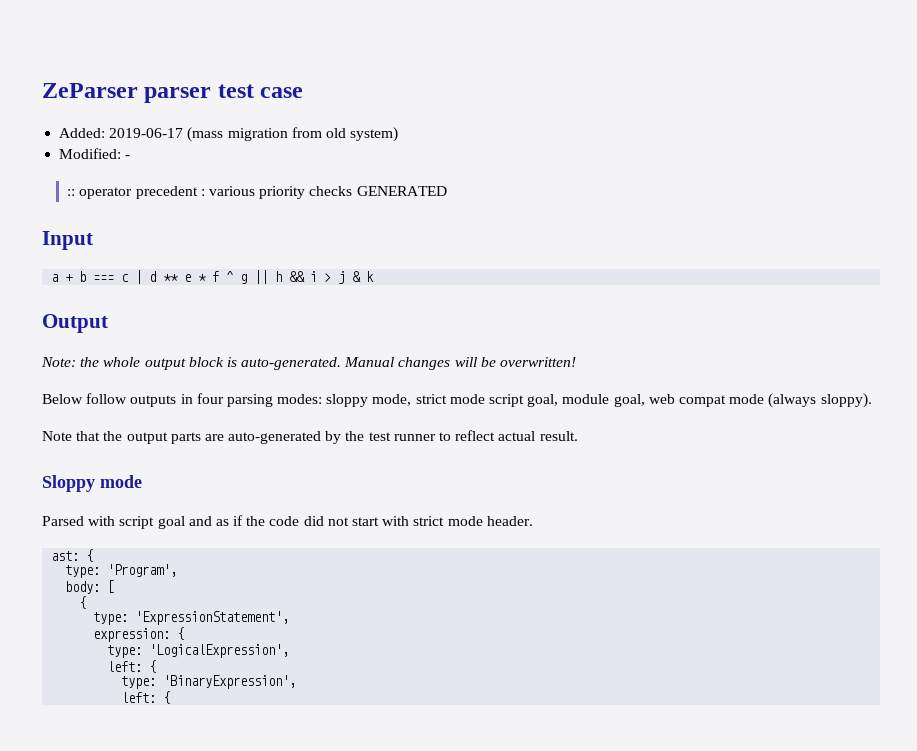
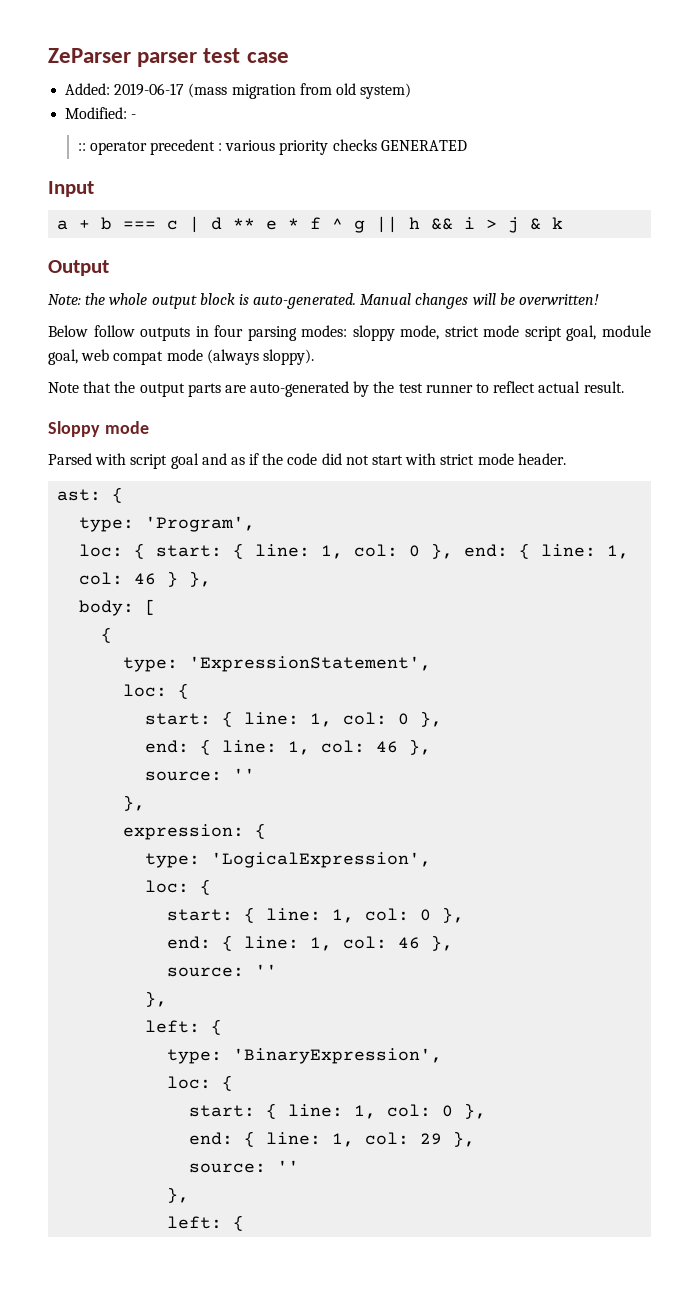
(178, 570) none -> [79,543,630,559] [79,571,212,587] // loc: { start: { line: 1, col: 0 }, end: { line: 1, col: 46 } },
[93,627,185,642] [107,644,290,658] [107,660,157,673] [121,675,297,689] expression: { // type: 'LogicalExpression', // left: { // type: 'BinaryExpression', -> [123,683,190,699] [145,711,443,727] [145,739,432,755] [145,768,256,781] [123,795,146,811] [123,823,267,840] [145,852,432,868] [145,879,212,895] [167,907,465,923] [167,935,454,951] [167,964,278,977] [145,991,168,1007] [145,1019,223,1035] [167,1048,443,1064] [167,1075,234,1091] [189,1103,487,1119] [189,1131,476,1147] [189,1160,300,1173] [167,1187,190,1203] loc: { // start: { line: 1, col: 0 }, // end: { line: 1, col: 46 }, // source: '' // }, // expression: { // type: 'LogicalExpression', // loc: { // start: { line: 1, col: 0 }, // end: { line: 1, col: 46 }, // source: '' // }, // left: { // type: 'BinaryExpression', // loc: { // start: { line: 1, col: 0 }, // end: { line: 1, col: 29 }, // source: '' // },

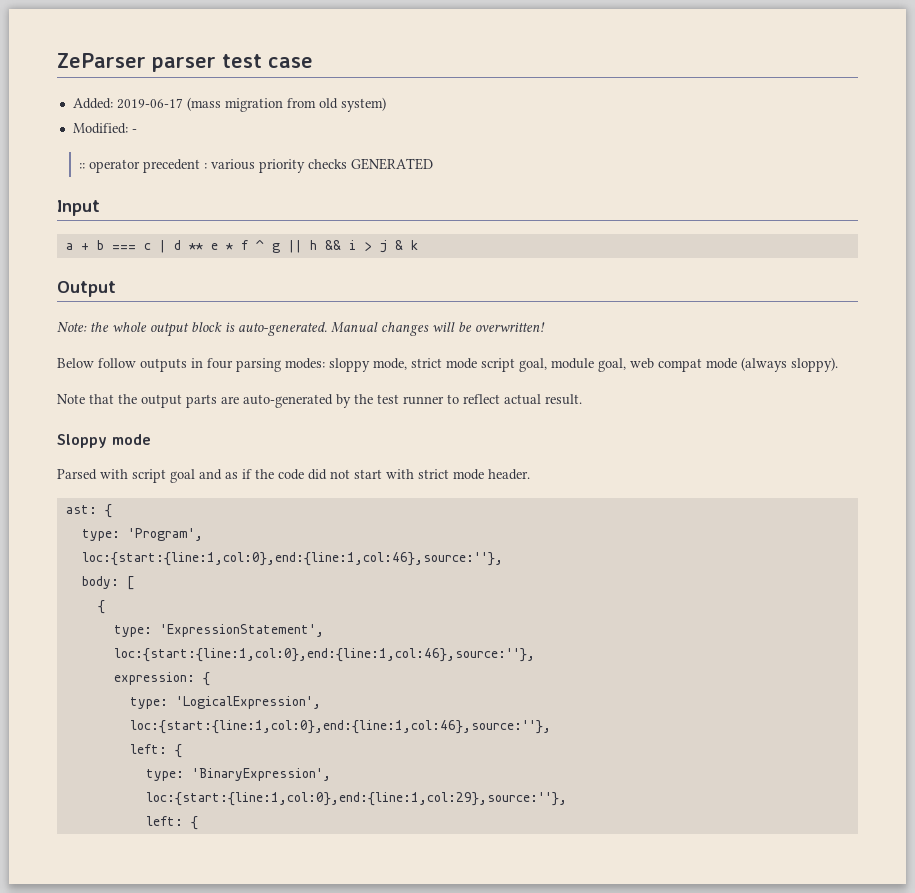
[79,543,630,559] [79,571,212,587] loc: { start: { line: 1, col: 0 }, end: { line: 1, col: 46 } }, -> [81,552,503,566] loc:{start:{line:1,col:0},end:{line:1,col:46},source:''},
[123,683,190,699] [145,711,443,727] [145,739,432,755] [145,768,256,781] [123,795,146,811] [123,823,267,840] [145,852,432,868] [145,879,212,895] [167,907,465,923] [167,935,454,951] [167,964,278,977] [145,991,168,1007] [145,1019,223,1035] [167,1048,443,1064] [167,1075,234,1091] [189,1103,487,1119] [189,1131,476,1147] [189,1160,300,1173] [167,1187,190,1203] loc: { // start: { line: 1, col: 0 }, // end: { line: 1, col: 46 }, // source: '' // }, // expression: { // type: 'LogicalExpression', // loc: { // start: { line: 1, col: 0 }, // end: { line: 1, col: 46 }, // source: '' // }, // left: { // type: 'BinaryExpression', // loc: { // start: { line: 1, col: 0 }, // end: { line: 1, col: 29 }, // source: '' // }, -> [113,648,535,662] [113,672,210,686] [129,696,321,709] [129,720,551,734] [129,744,182,758] [145,768,331,781] [145,792,567,806] loc:{start:{line:1,col:0},end:{line:1,col:46},source:''}, // expression: { // type: 'LogicalExpression', // loc:{start:{line:1,col:0},end:{line:1,col:46},source:''}, // left: { // type: 'BinaryExpression', // loc:{start:{line:1,col:0},end:{line:1,col:29},source:''},

